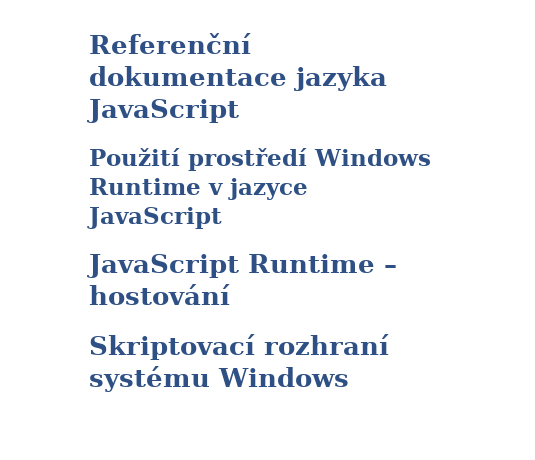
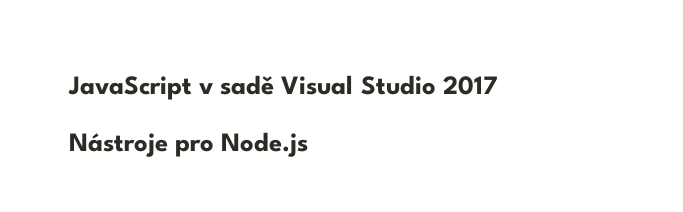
[89,33,251,54] [89,66,387,91] [87,99,239,123] [89,148,431,171] [89,178,308,200] [87,207,222,229] [87,254,397,278] [89,284,230,305] [89,334,389,360] [89,366,349,392] Referenční dokumentace jazyka JavaScript // Použití prostředí Windows Runtime v jazyce JavaScript // JavaScript Runtime – hostování // Skriptovací rozhraní systému Windows -> [68,75,497,100] [69,132,309,157] JavaScript v sadě Visual Studio 2017 // Nástroje pro Node.js

